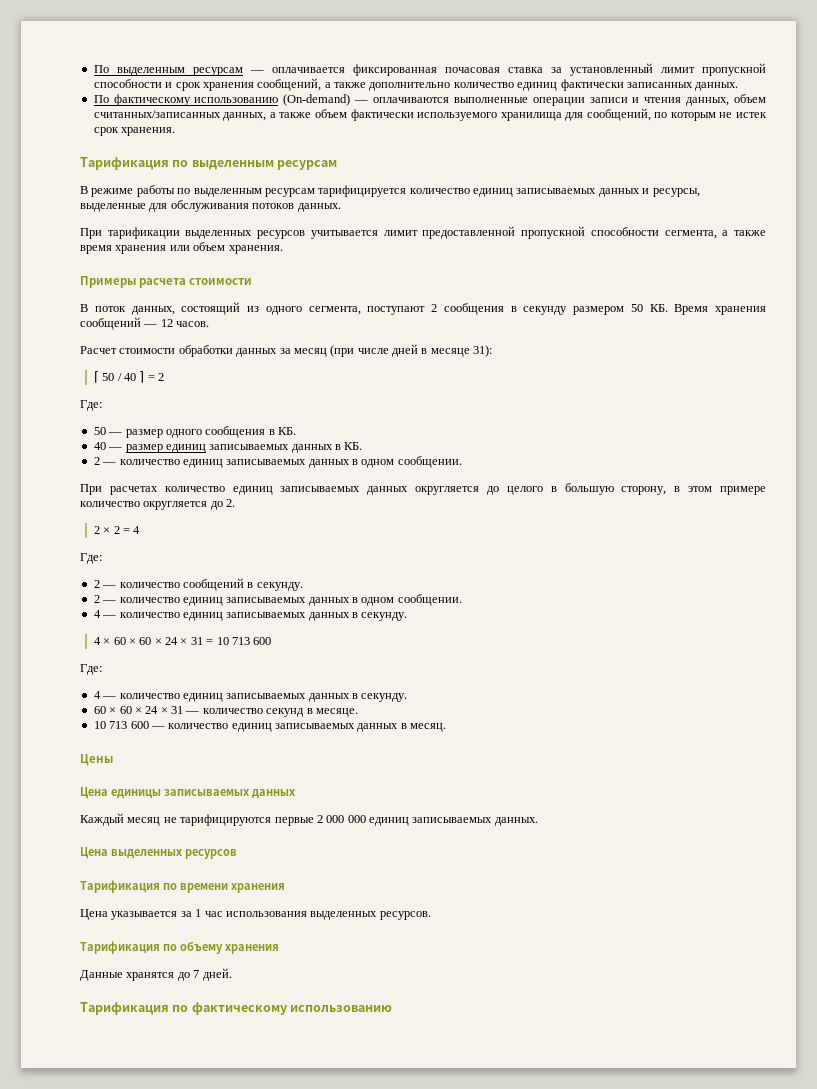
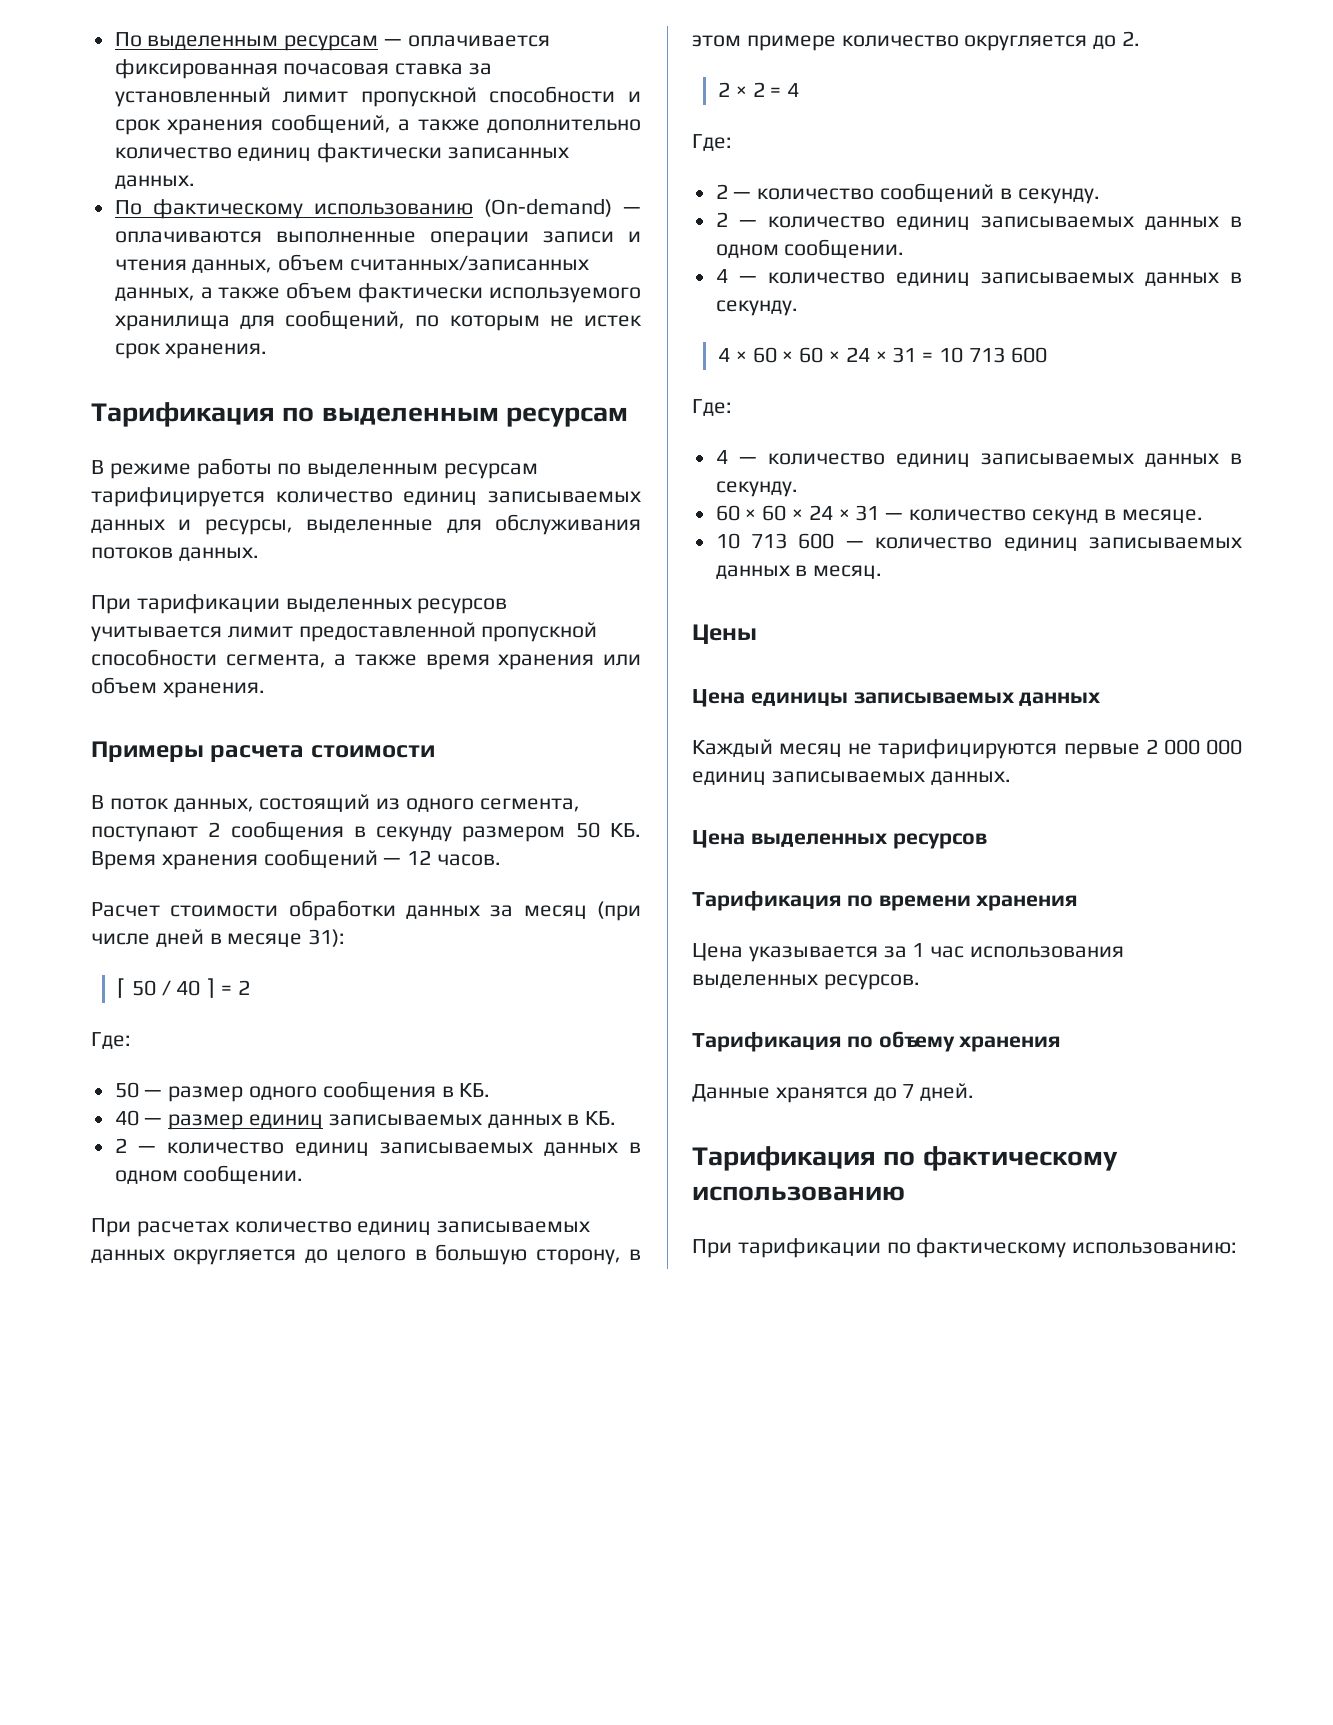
(393, 1008) none -> [692,1238,1238,1258] // При тарификации по фактическому использованию:

